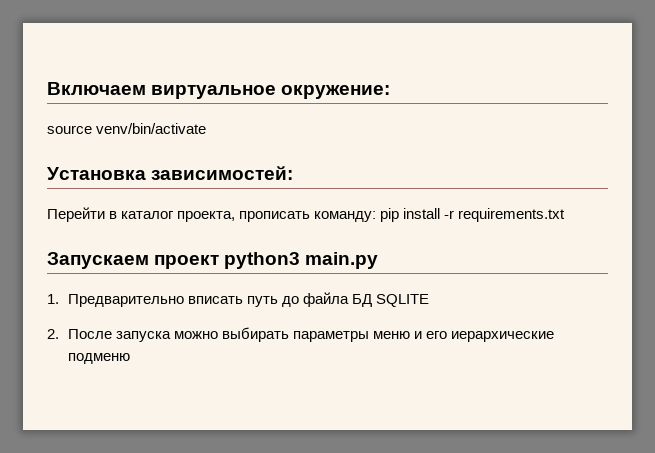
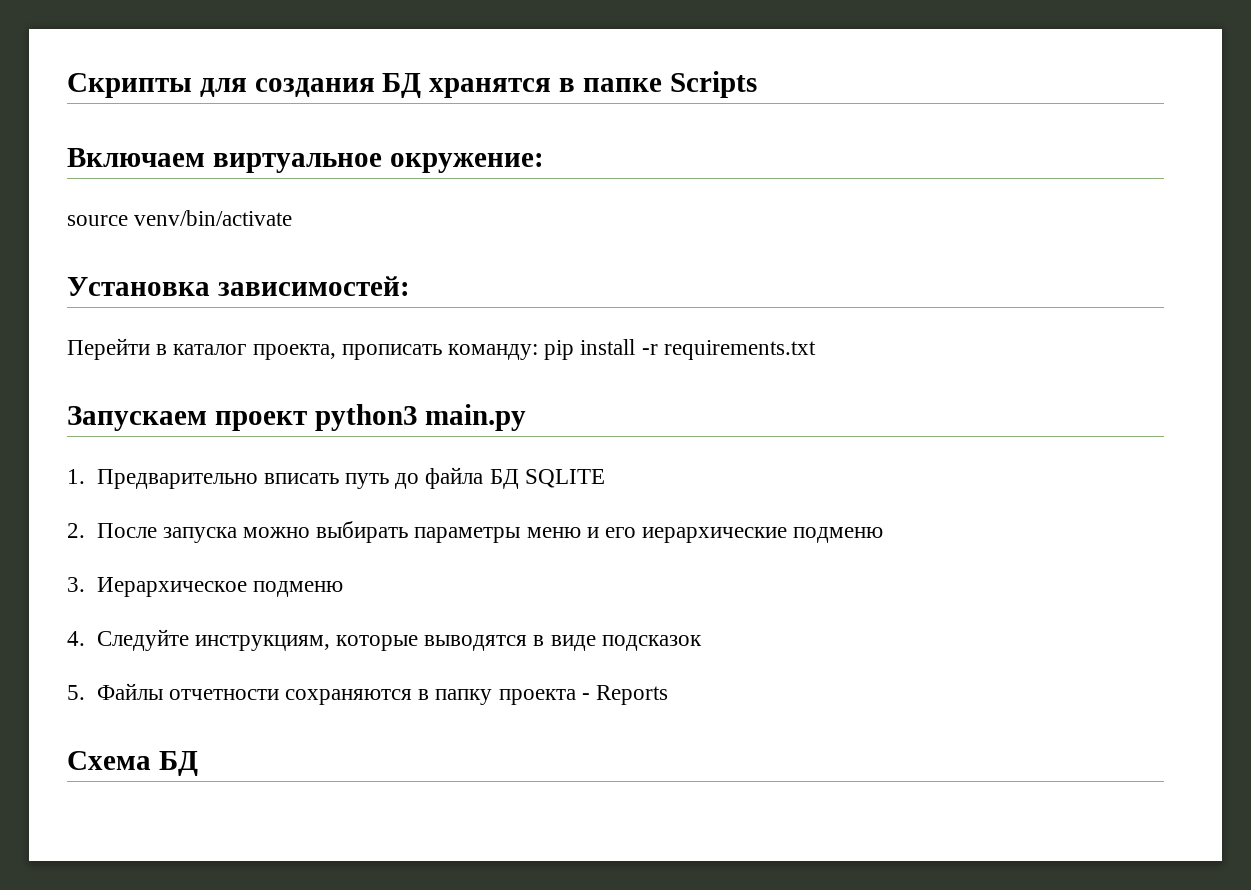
(47, 88) none -> [67,71,757,98] Скрипты для создания БД хранятся в папке Scripts //
(131, 358) none -> [67,577,343,597] [67,629,702,651] [67,683,668,705] [67,751,198,776] // 3. Иерархическое подменю // 4. Следуйте инструкциям, которые выводятся в виде подсказок // 5. Файлы отчетности сохраняются в папку проекта - Reports // Схема БД

